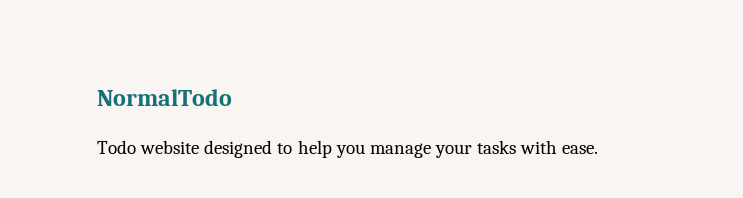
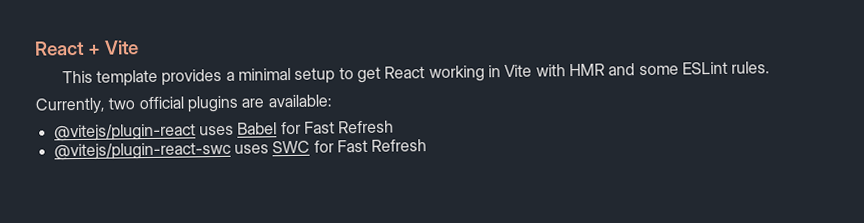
[97,89,232,106] [97,140,599,158] NormalTodo // Todo website designed to help you manage your tasks with ease. -> [34,40,139,56] [61,61,771,87] [35,94,332,115] [53,120,395,142] [53,139,428,161] React + Vite // This template provides a minimal setup to get React working in Vite with HMR and some ESLint rules. // Currently, two official plugins are available: // @vitejs/plugin-react uses Babel for Fast Refresh // @vitejs/plugin-react-swc uses SWC for Fast Refresh

